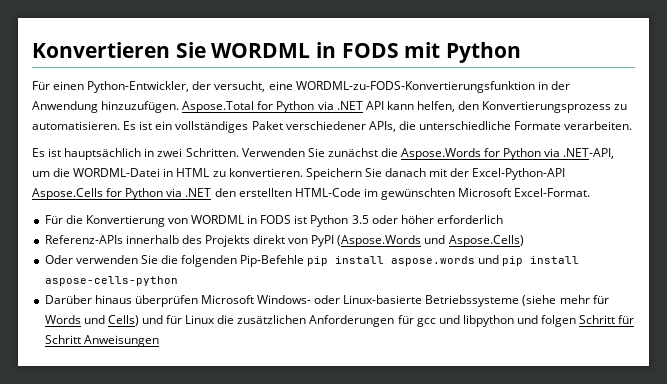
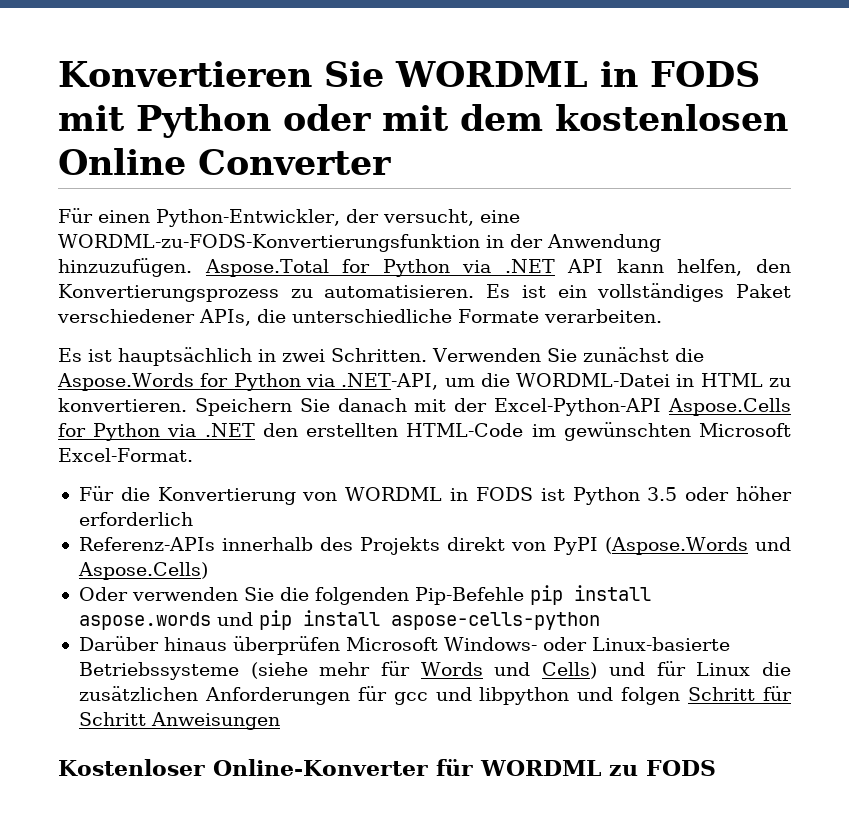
(522, 52) none -> [283,104,788,131] [58,148,391,175] oder mit dem kostenlosen Online Converter
(159, 341) none -> [58,759,716,776] // Kostenloser Online-Konverter für WORDML zu FODS

